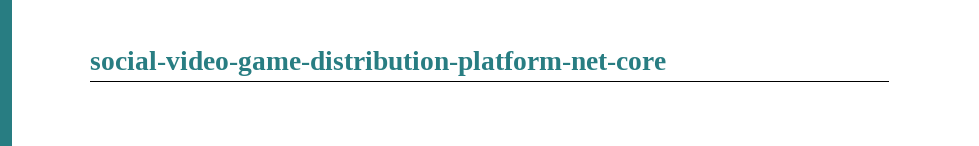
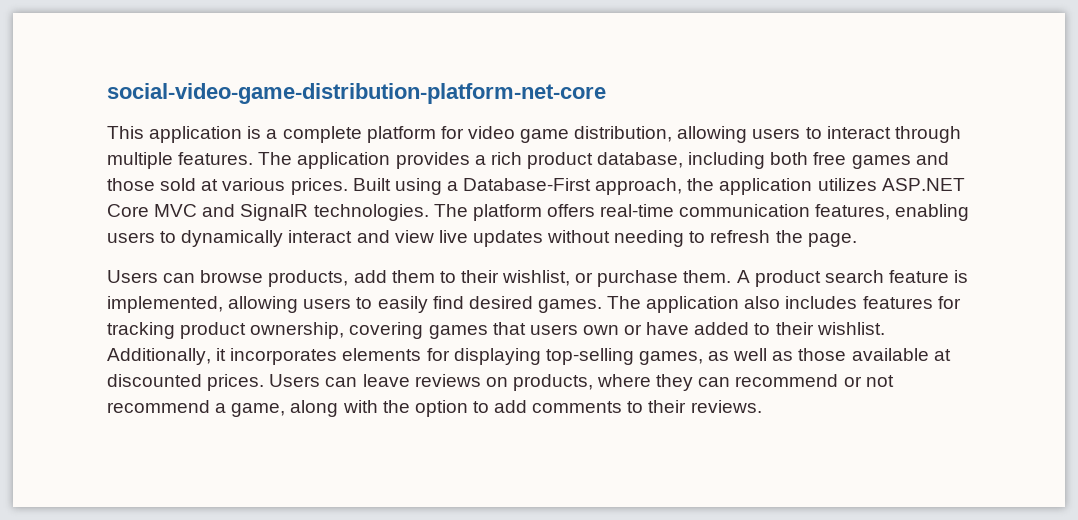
(666, 63) none -> [107,126,961,143] [107,152,949,169] [107,178,965,195] [107,204,970,221] [107,230,857,247] [107,270,969,287] [107,296,961,313] [107,322,885,339] [107,348,951,365] [107,374,894,391] [107,400,762,417] // This application is a complete platform for video game distribution, allowing users to interact through multiple features. The application provides a rich product database, including both free games and those sold at various prices. Built using a Database-First approach, the application utilizes ASP.NET Core MVC and SignalR technologies. The platform offers real-time communication features, enabling users to dynamically interact and view live updates without needing to refresh the page. // Users can browse products, add them to their wishlist, or purchase them. A product search feature is implemented, allowing users to easily find desired games. The application also includes features for tracking product ownership, covering games that users own or have added to their wishlist. Additionally, it incorporates elements for displaying top-selling games, as well as those available at discounted prices. Users can leave reviews on products, where they can recommend or not recommend a game, along with the option to add comments to their reviews.

